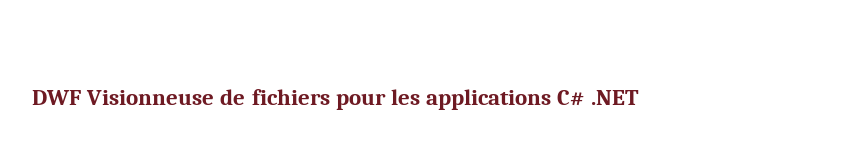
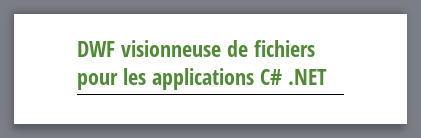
[86,90,215,105] Visionneuse -> [120,40,221,57] visionneuse

